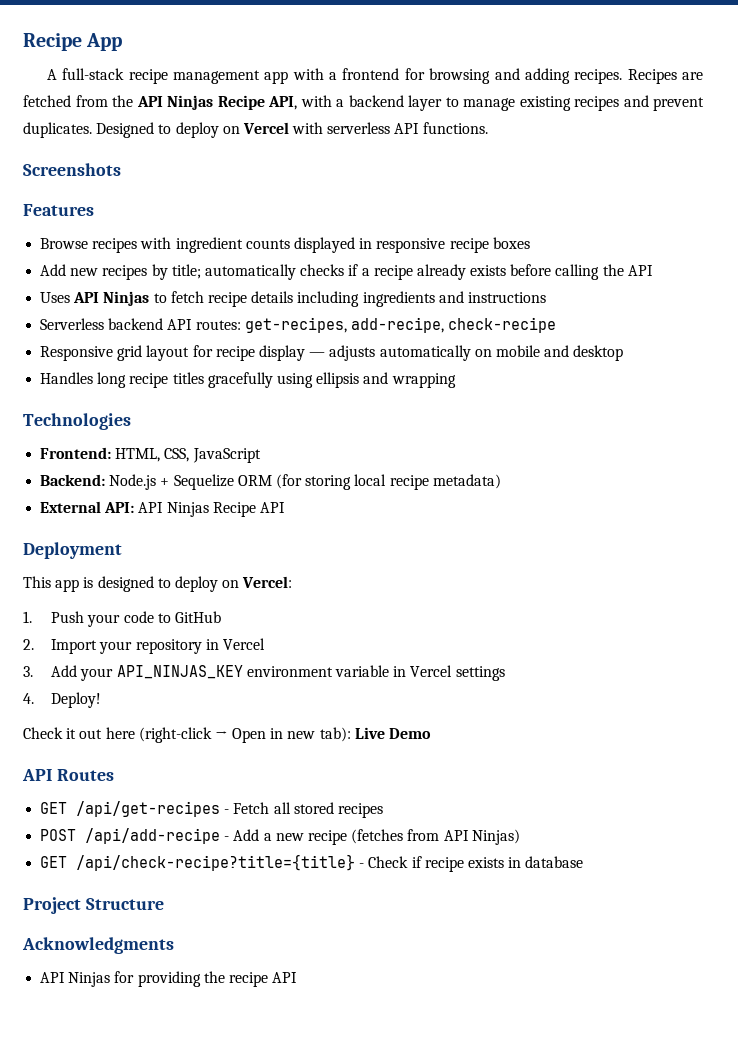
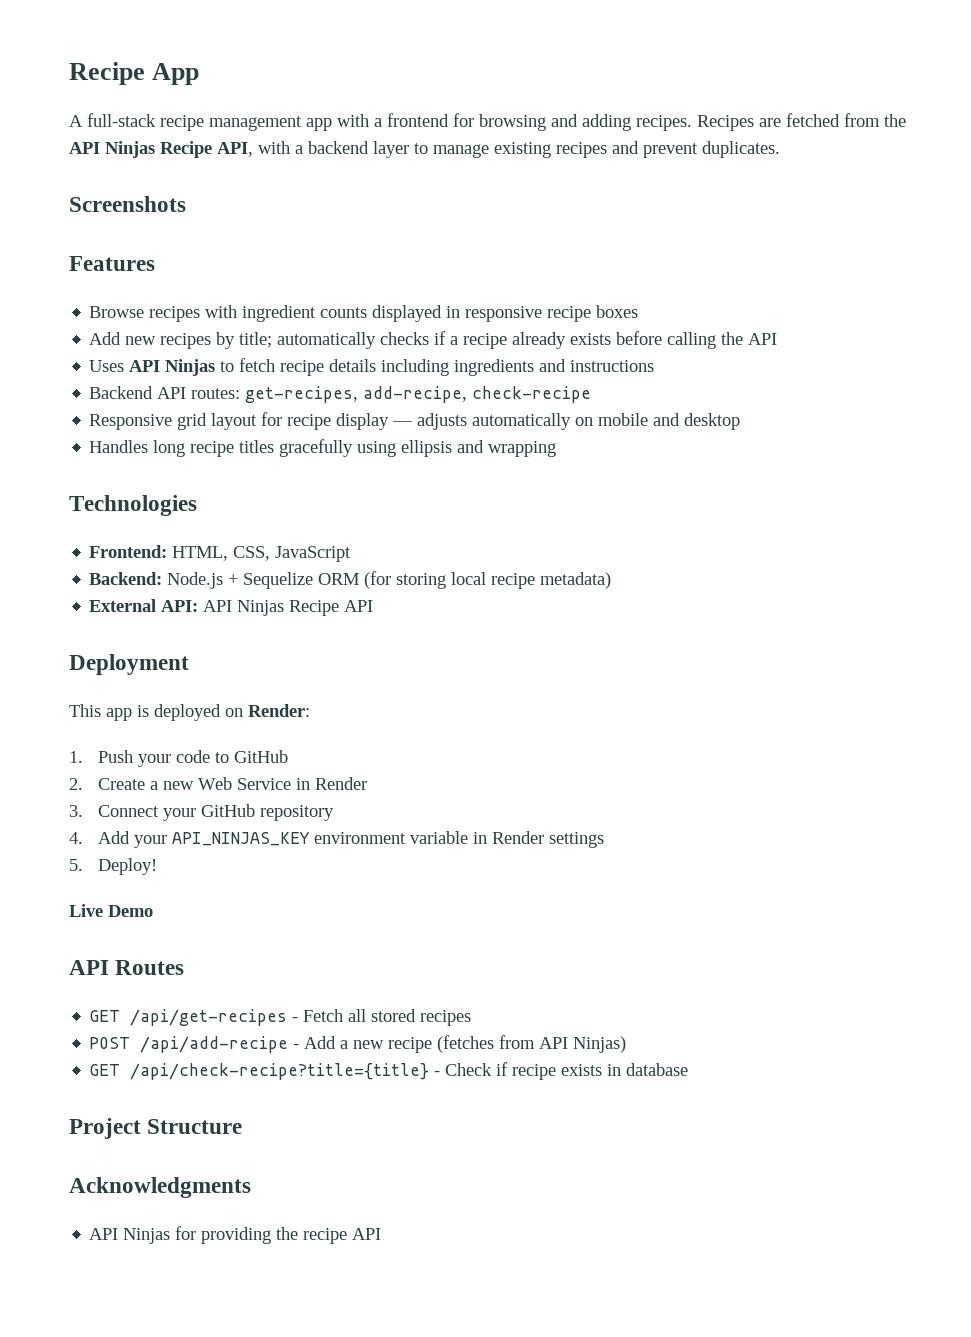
[96,122,488,138] Designed to deploy on Vercel with serverless API functions. -> (780, 149) none
[40,318,164,330] Serverless backend -> [89,386,154,399] Backend
[97,576,293,592] designed to deploy on Vercel: -> [154,704,310,721] deployed on Render:
[51,638,265,654] [23,666,33,677] Import your repository in Vercel // 3. -> [98,777,368,790] [69,804,335,821] [69,832,83,844] Create a new Web Service in Render // 3. Connect your GitHub repository // 4.
[410,665,453,677] Vercel -> [492,831,545,844] Render
[23,693,34,704] 4. -> [69,859,83,871] 5.
[23,727,351,743] Check it out here (right-click → Open in new tab): -> (158, 866) none

